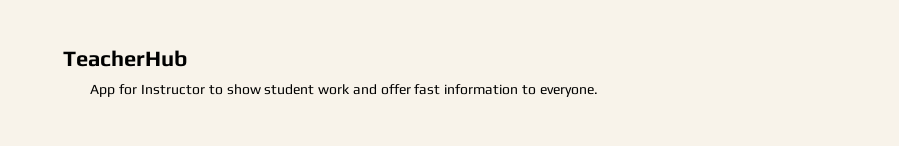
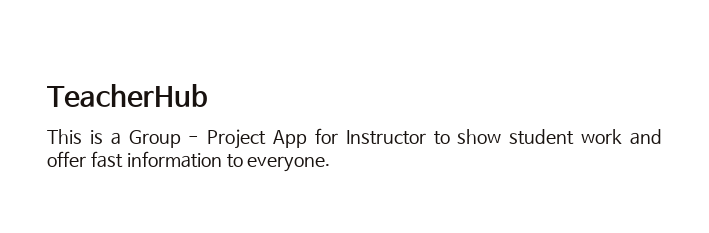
(187, 58) none -> [47,129,267,149] This is a Group - Project

